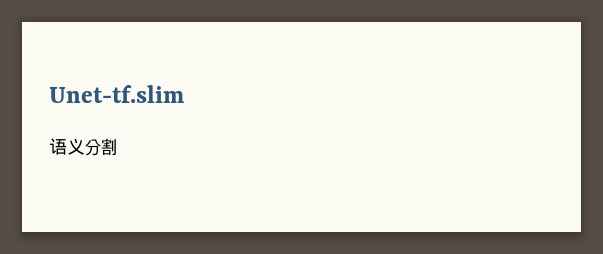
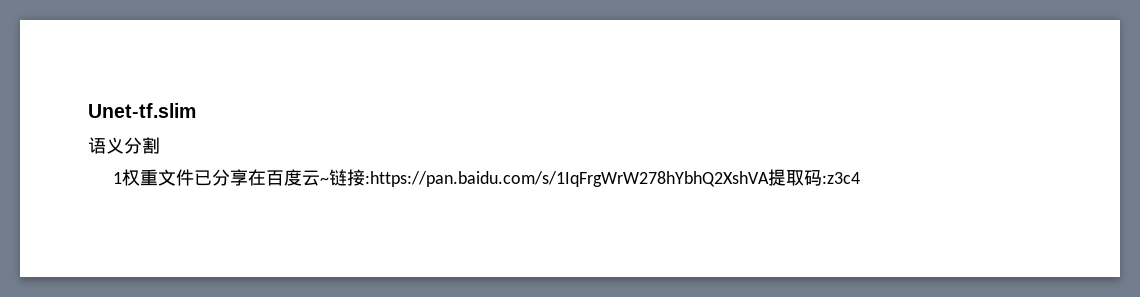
(117, 147) none -> [113,169,861,187] // 1权重文件已分享在百度云~链接:https://pan.baidu.com/s/1IqFrgWrW278hYbhQ2XshVA提取码:z3c4

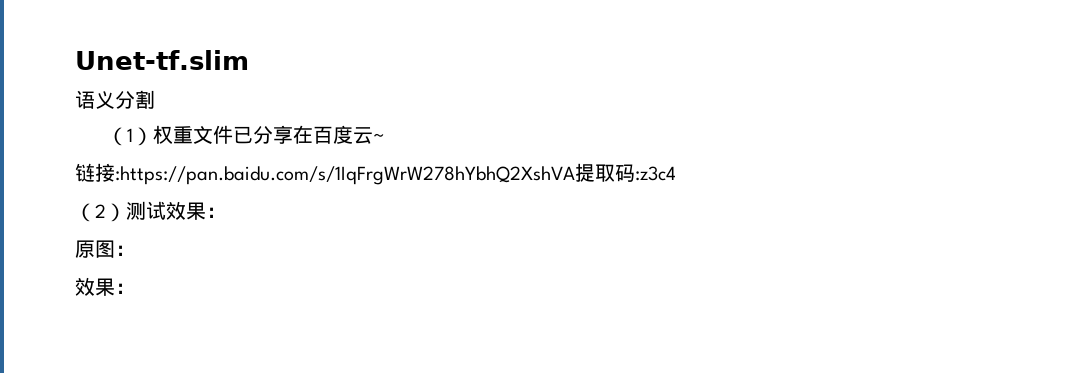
[113,172,123,184] 1 -> [106,127,153,146] （1）
(330, 180) none -> (385, 137) //
(861, 178) none -> [75,201,226,222] [75,240,135,258] [75,277,135,296] // （2）测试效果： // 原图： // 效果：

